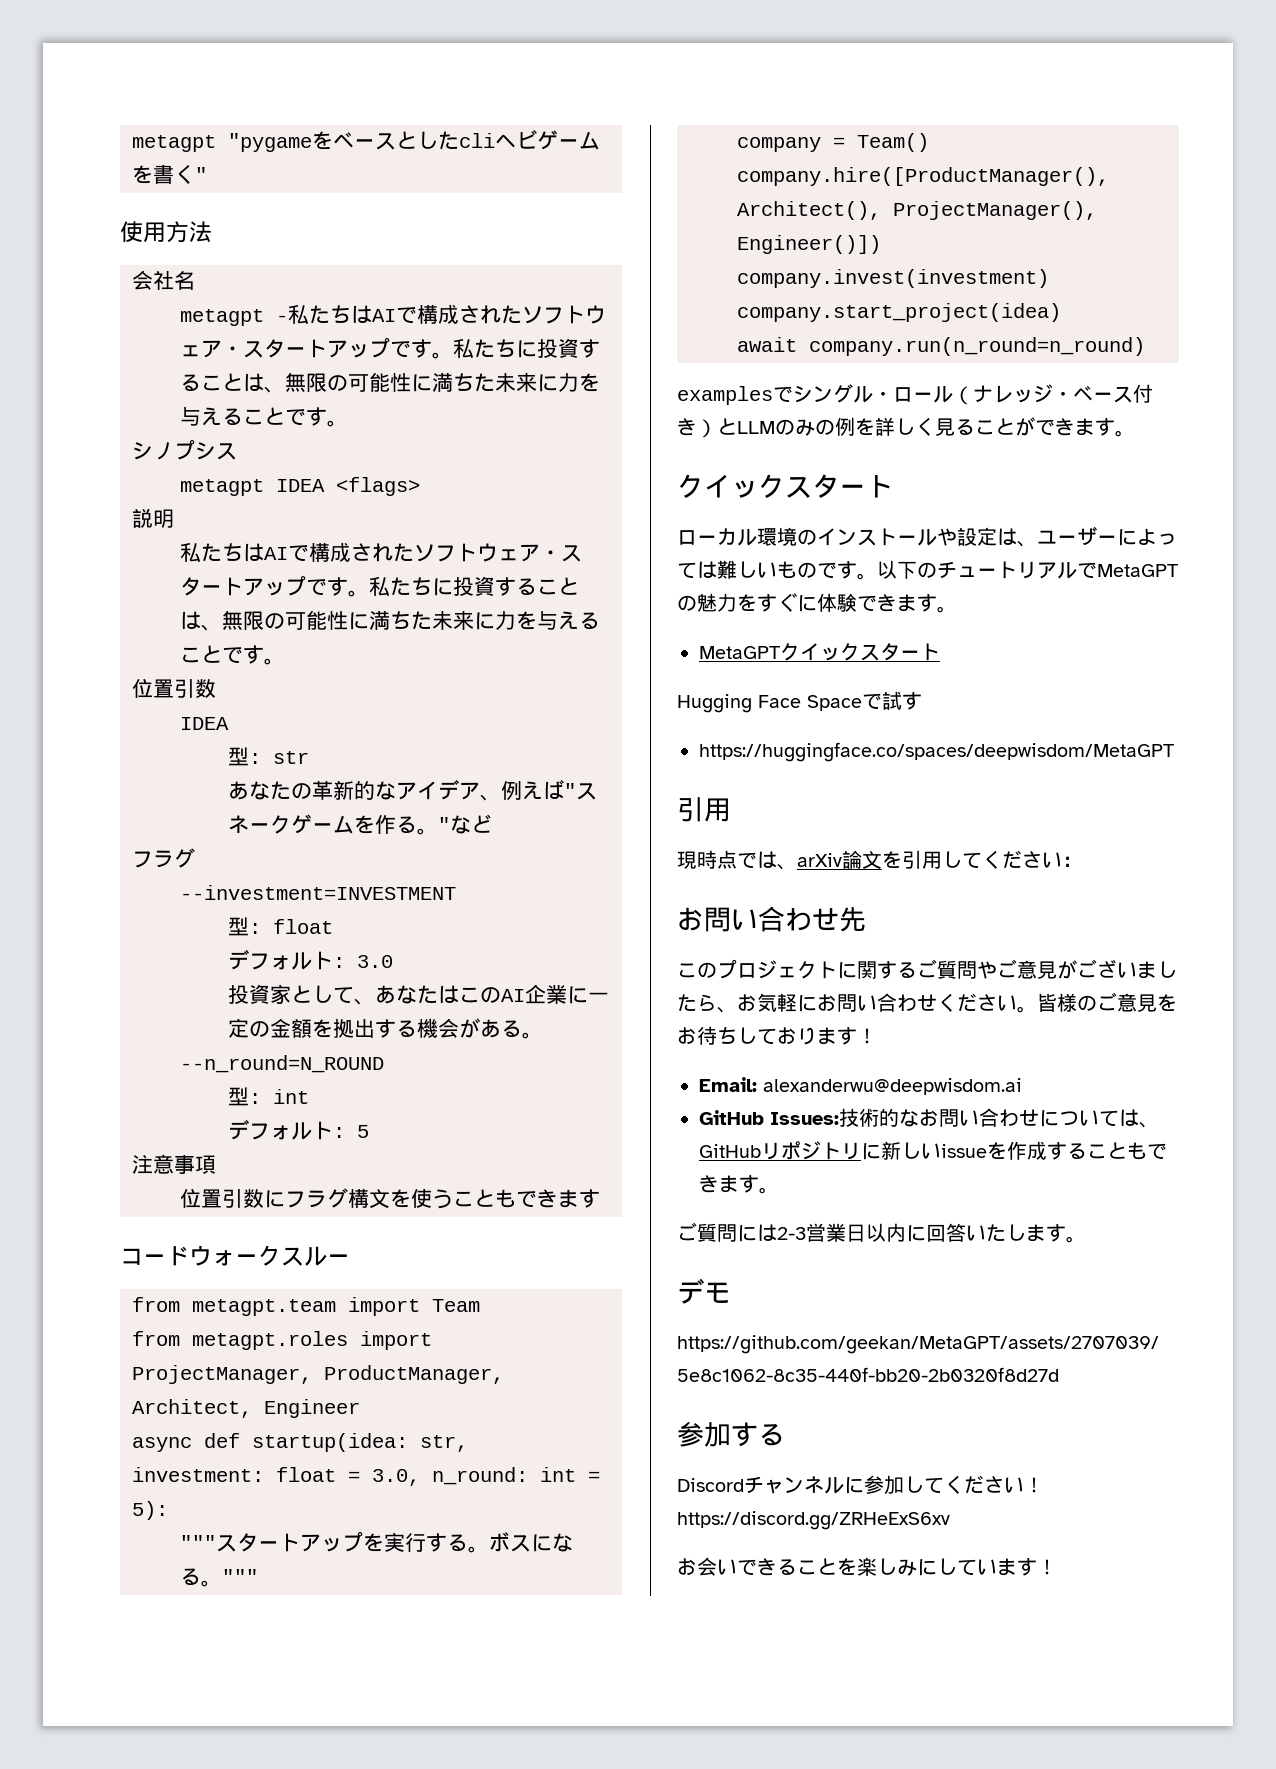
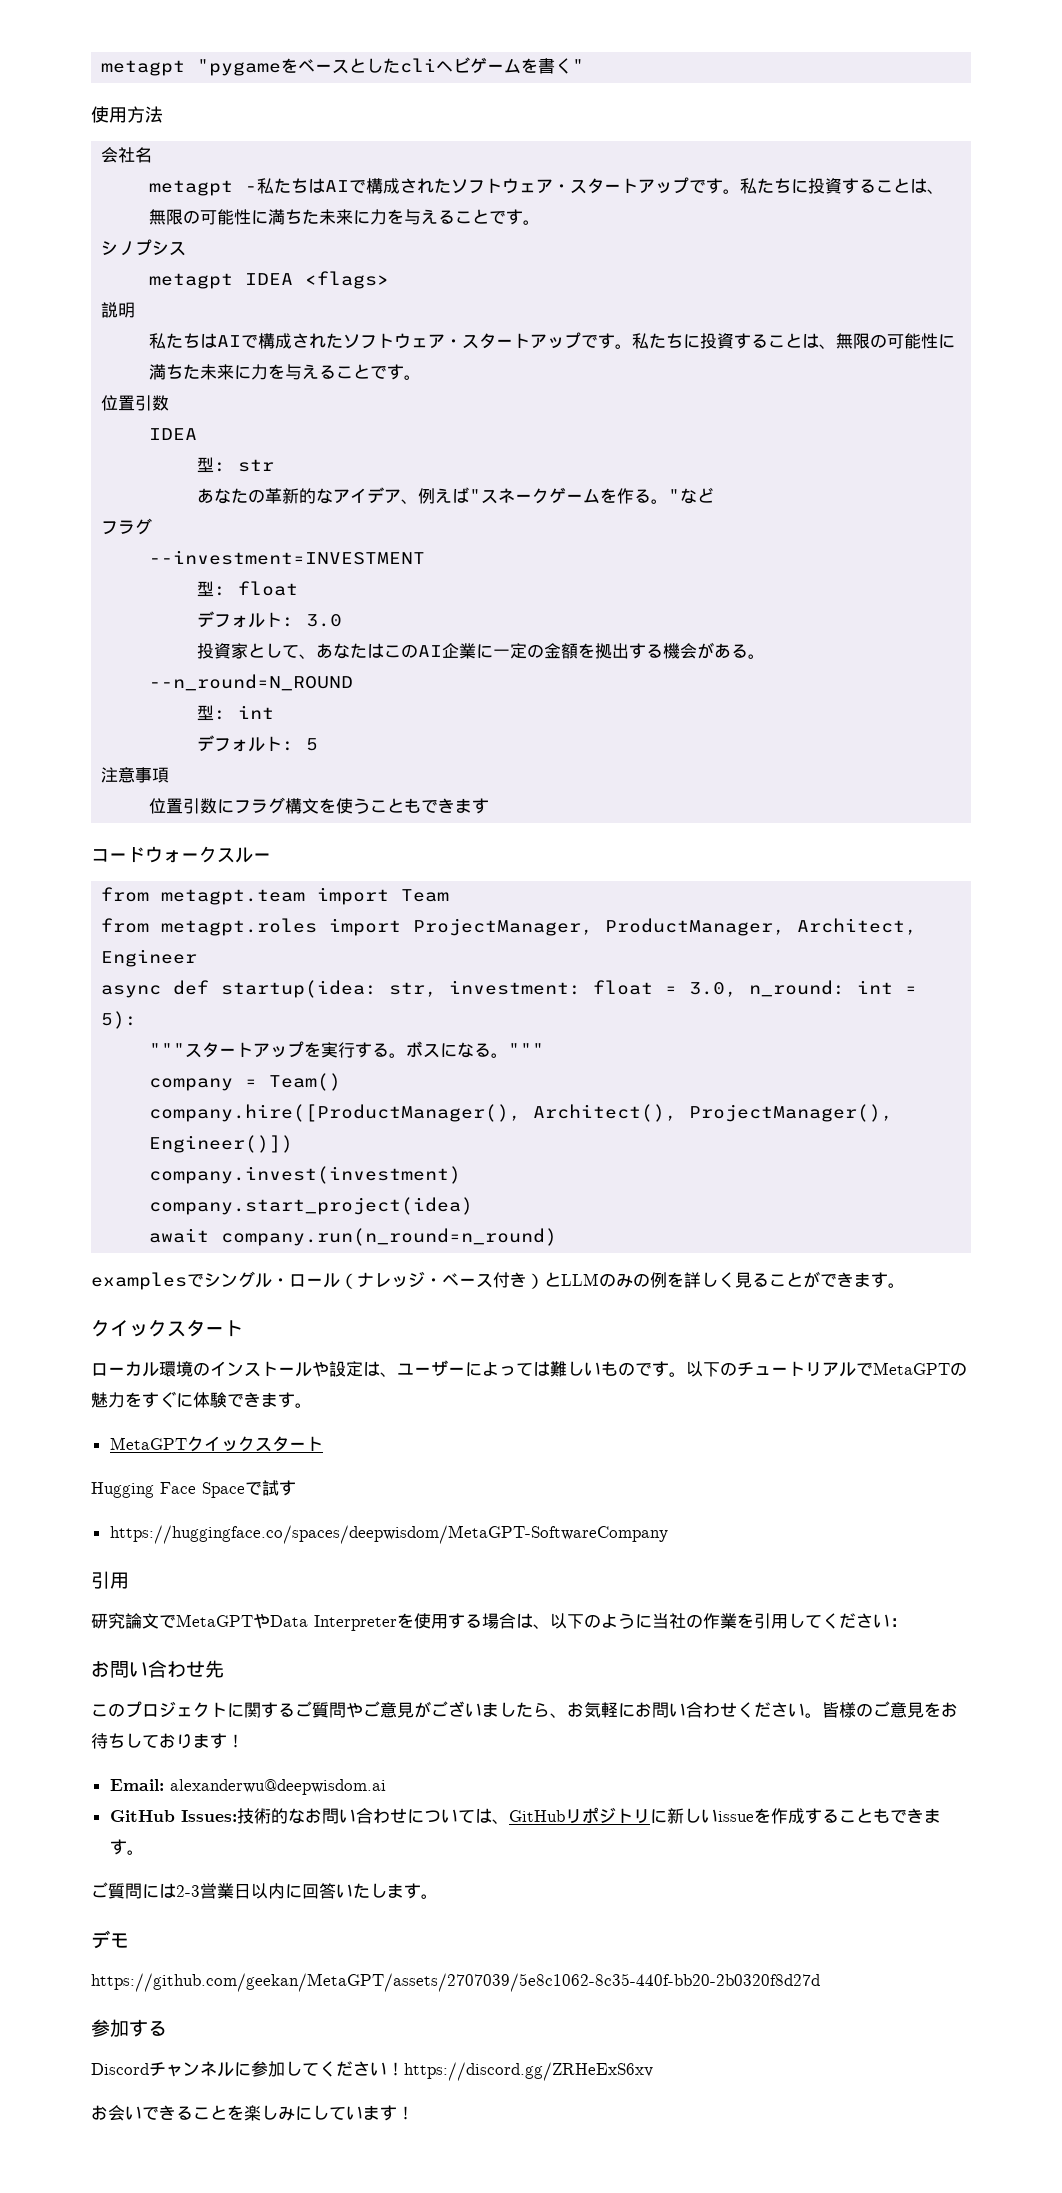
[699,742,1174,762] https://huggingface.co/spaces/deepwisdom/MetaGPT -> [109,1525,668,1544] https://huggingface.co/spaces/deepwisdom/MetaGPT-SoftwareCompany
[677,850,882,870] 現時点では、arXiv論文 -> [91,1613,737,1631] 研究論文でMetaGPTやData Interpreterを使用する場合は、以下のように当社の作業

